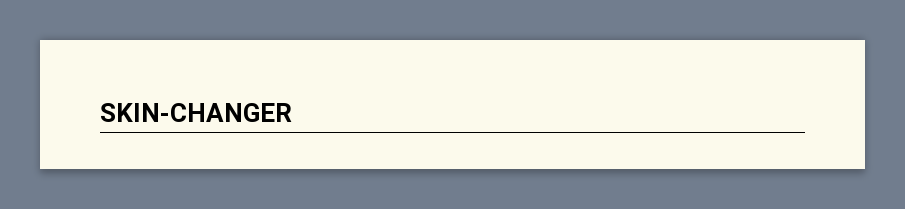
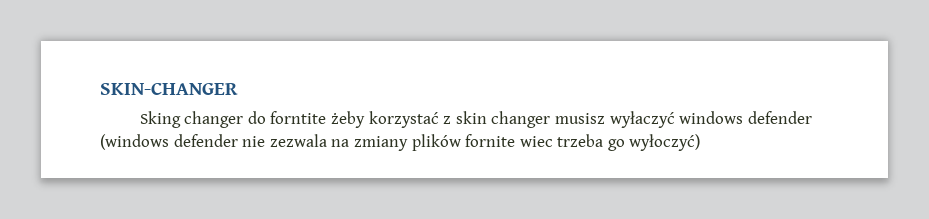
(292, 112) none -> [139,111,812,128] [100,134,701,151] // Sking changer do forntite żeby korzystać z skin changer musisz wyłaczyć windows defender (windows defender nie zezwala na zmiany plików fornite wiec trzeba go wyłoczyć)

